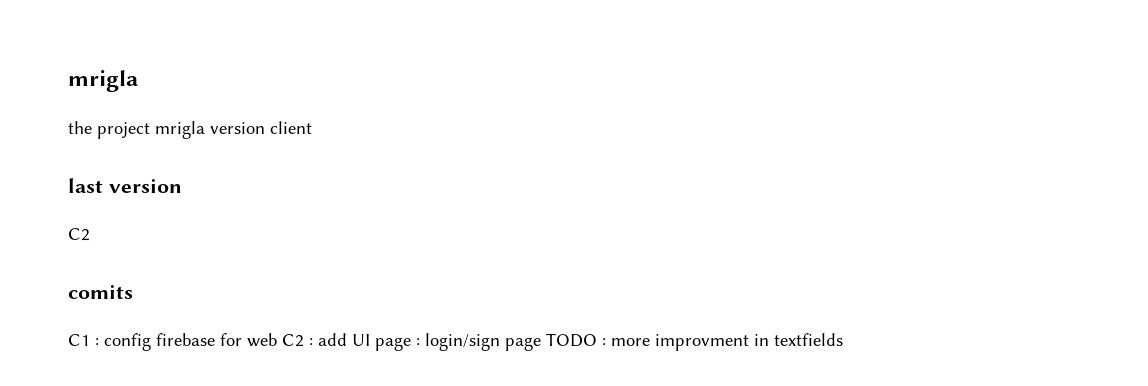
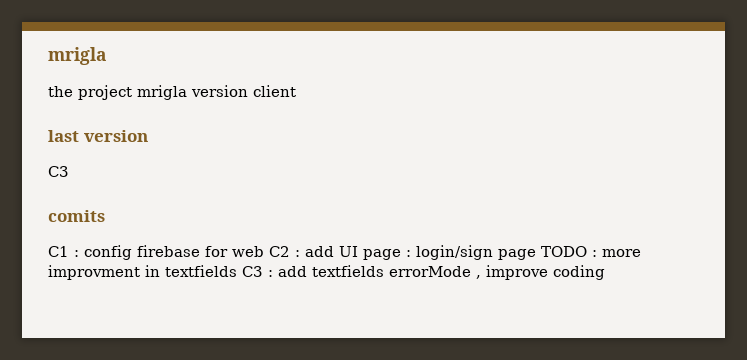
[68,228,90,241] C2 -> [48,166,69,177] C3
(843, 339) none -> [242,265,605,280] C3 : add textfields errorMode , improve coding

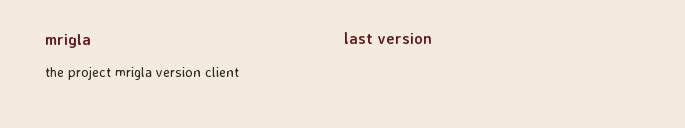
[48,166,69,177] [48,210,105,222] [48,245,641,260] [48,265,605,280] // C3 // comits // C1 : config firebase for web C2 : add UI page : login/sign page TODO : more improvment in textfields C3 : add textfields errorMode , improve coding -> (433, 38) none

